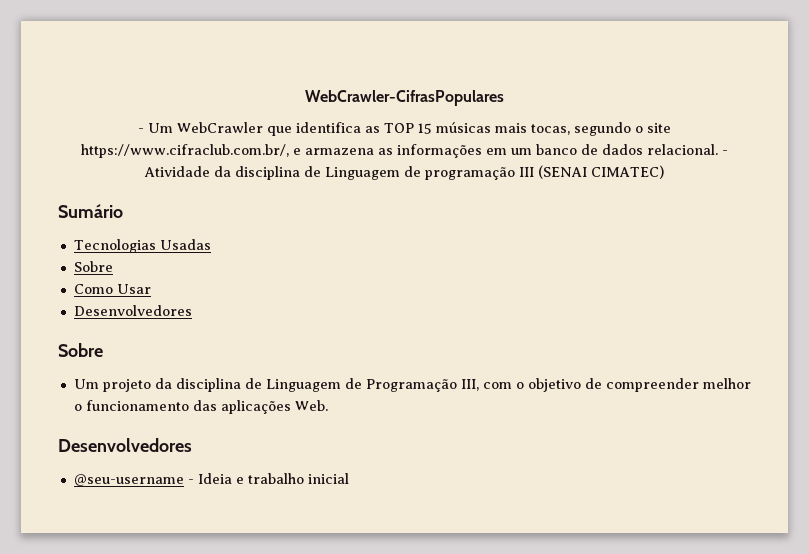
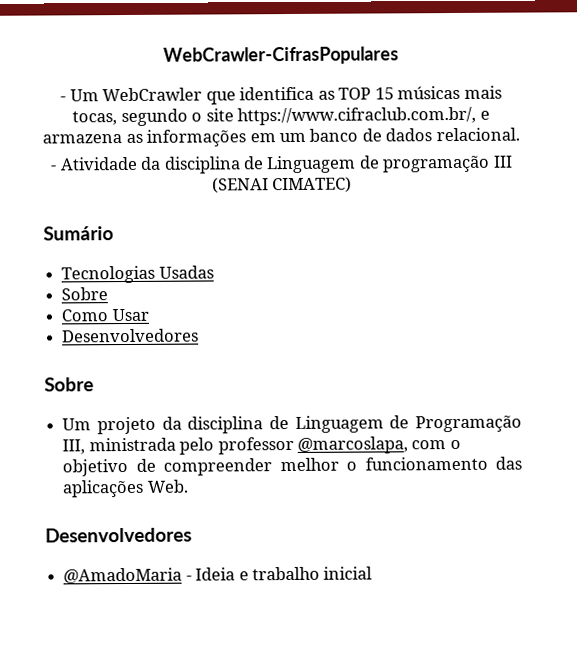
(718, 149) none -> (520, 134) //
(479, 385) none -> [88,436,408,455] ministrada pelo professor @marcoslapa,
[73,474,184,486] @seu-username -> [63,567,183,584] @AmadoMaria

